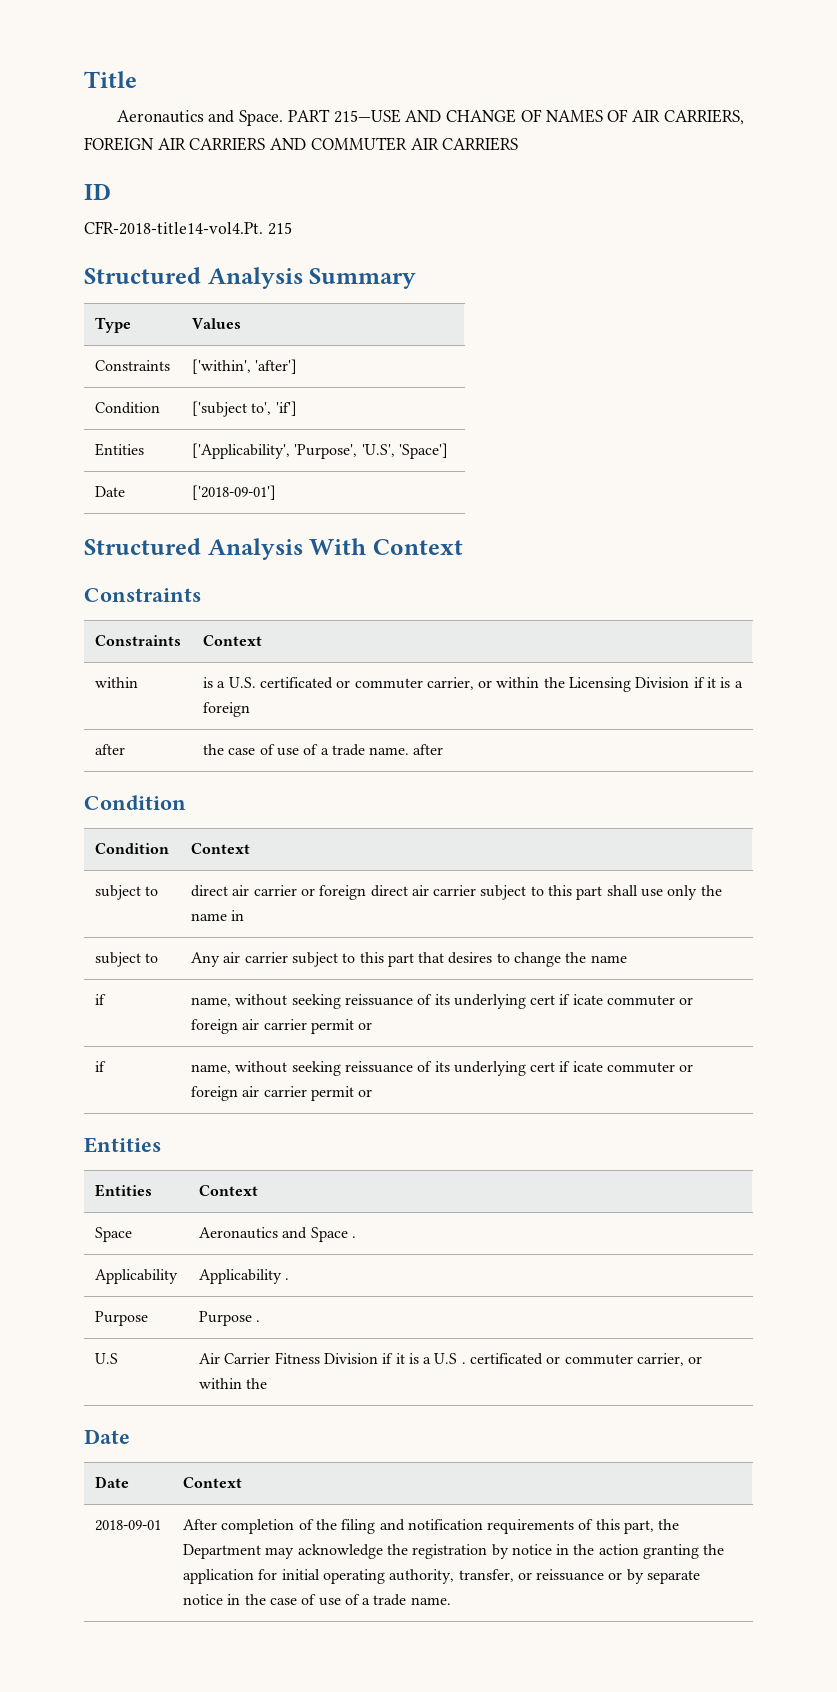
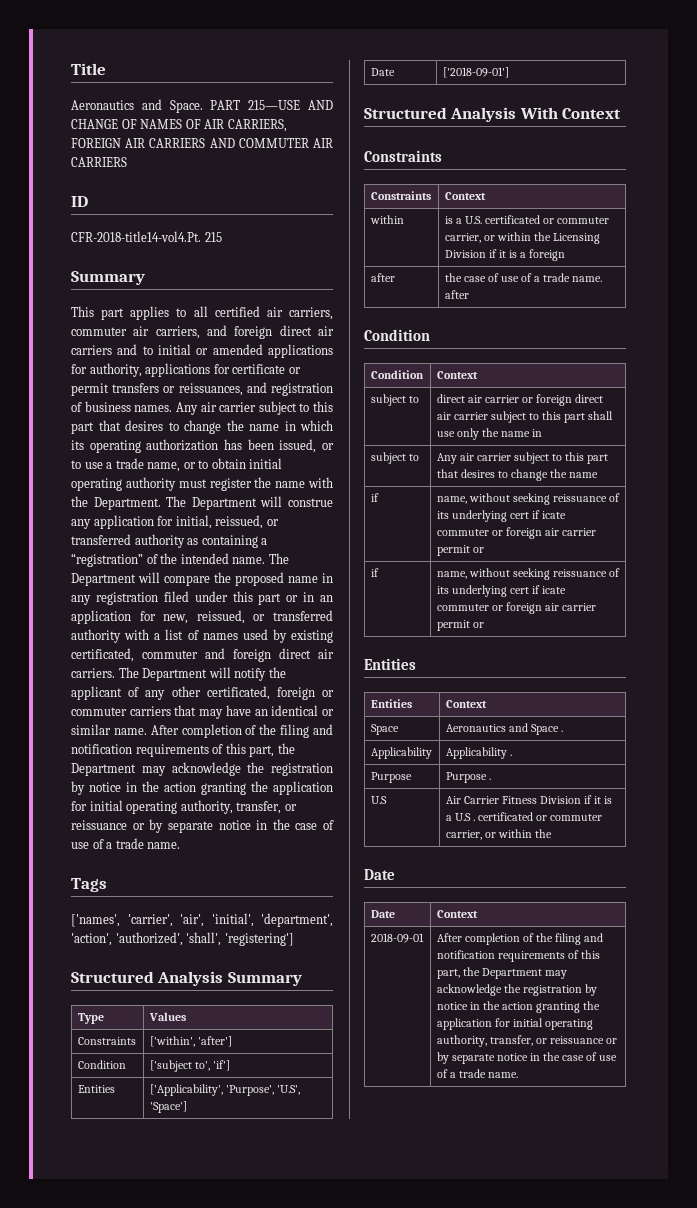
(292, 228) none -> [71,271,145,285] [71,306,333,320] [71,325,335,339] [71,344,333,358] [71,363,301,377] [71,382,333,396] [71,401,333,415] [71,420,333,434] [71,439,334,453] [71,458,283,472] [71,477,334,491] [71,496,333,510] [71,515,279,529] [71,534,268,548] [71,553,289,567] [71,572,333,586] [71,591,333,605] [71,610,333,624] [71,629,333,643] [71,648,334,662] [71,667,286,681] [71,686,334,700] [71,705,335,719] [71,724,333,738] [71,743,295,757] [71,762,333,776] [71,781,333,795] [71,800,297,814] [71,819,334,833] [71,838,181,849] [71,878,107,892] [71,913,333,927] [71,932,294,946] // Summary // This part applies to all certified air carriers, commuter air carriers, and foreign direct air carriers and to initial or amended applications for authority, applications for certificate or permit transfers or reissuances, and registration of business names. Any air carrier subject to this part that desires to change the name in which its operating authorization has been issued, or to use a trade name, or to obtain initial operating authority must register the name with the Department. The Department will construe any application for initial, reissued, or transferred authority as containing a “registration” of the intended name. The Department will compare the proposed name in any registration filed under this part or in an application for new, reissued, or transferred authority with a list of names used by existing certificated, commuter and foreign direct air carriers. The Department will notify the applicant of any other certificated, foreign or commuter carriers that may have an identical or similar name. After completion of the filing and notification requirements of this part, the Department may acknowledge the registration by notice in the action granting the application for initial operating authority, transfer, or reissuance or by separate notice in the case of use of a trade name. // Tags // ['names', 'carrier', 'air', 'initial', 'department', 'action', 'authorized', 'shall', 'registering']

